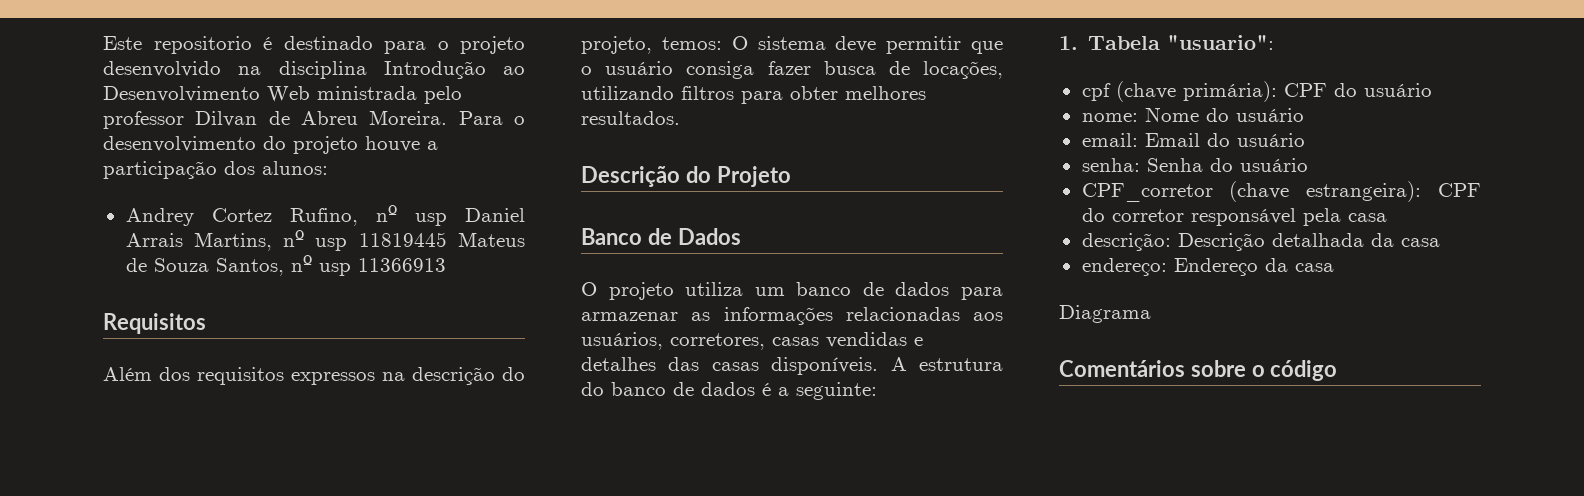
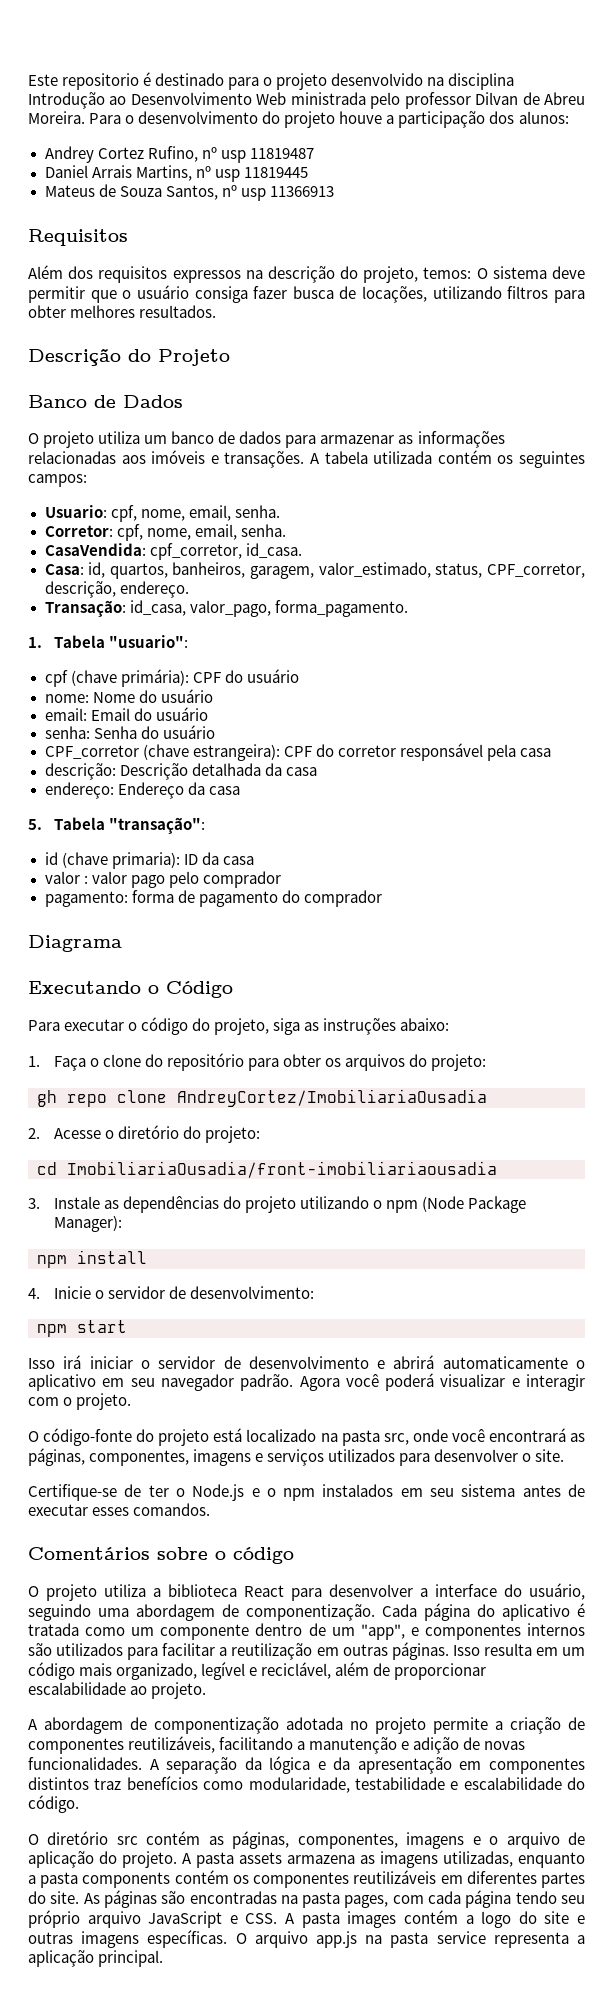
(447, 219) none -> [249,148,314,159] 11819487 //
(447, 239) none -> (308, 172) //
[581,332,923,350] [581,357,1003,375] [581,382,877,400] usuários, corretores, casas vendidas e detalhes das casas disponíveis. A estrutura do banco de dados é a seguinte: -> [151,450,586,468] [28,474,87,487] [44,505,280,522] [44,524,286,541] [44,543,302,560] [44,562,585,579] [44,581,189,598] [44,600,408,617] imóveis e transações. A tabela utilizada contém os seguintes campos: // Usuario: cpf, nome, email, senha. // Corretor: cpf, nome, email, senha. // CasaVendida: cpf_corretor, id_casa. // Casa: id, quartos, banheiros, garagem, valor_estimado, status, CPF_corretor, descrição, endereço. // Transação: id_casa, valor_pago, forma_pagamento.
[1059,305,1151,323] [1059,360,1338,381] Diagrama // Comentários sobre o código -> [28,817,205,834] [44,852,254,869] [44,871,281,888] [44,890,382,907] [28,935,122,952] [28,981,233,998] [28,1017,450,1035] [28,1053,487,1071] [37,1089,487,1107] [28,1125,260,1143] [37,1161,497,1178] [28,1196,527,1213] [53,1215,122,1232] [37,1250,147,1268] [28,1286,314,1299] [37,1320,127,1337] [28,1355,585,1369] [28,1373,586,1391] [28,1393,132,1410] [28,1428,585,1446] [28,1448,565,1466] [28,1484,586,1501] [28,1503,211,1516] [28,1547,294,1564] [28,1583,585,1601] [28,1603,585,1621] [28,1623,586,1640] [28,1642,585,1660] [28,1662,487,1680] [28,1682,207,1699] [28,1717,585,1734] [28,1736,526,1754] [28,1756,585,1774] [28,1776,585,1793] [28,1795,79,1813] [28,1831,585,1849] [28,1851,585,1868] [28,1870,586,1888] [28,1890,586,1908] [28,1910,586,1928] [28,1930,585,1948] [28,1950,164,1967] 5. Tabela "transação": // id (chave primaria): ID da casa // valor : valor pago pelo comprador // pagamento: forma de pagamento do comprador // Diagrama // Executando o Código // Para executar o código do projeto, siga as instruções abaixo: // 1. Faça o clone do repositório para obter os arquivos do projeto: // gh repo clone AndreyCortez/ImobiliariaOusadia // 2. Acesse o diretório do projeto: // cd ImobiliariaOusadia/front-imobiliariaousadia // 3. Instale as dependências do projeto utilizando o npm (Node Package Manager): // npm install // 4. Inicie o servidor de desenvolvimento: // npm start // Isso irá iniciar o servidor de desenvolvimento e abrirá automaticamente o aplicativo em seu navegador padrão. Agora você poderá visualizar e interagir com o projeto. // O código-fonte do projeto está localizado na pasta src, onde você encontrará as páginas, componentes, imagens e serviços utilizados para desenvolver o site. // Certifique-se de ter o Node.js e o npm instalados em seu sistema antes de executar esses comandos. // Comentários sobre o código // O projeto utiliza a biblioteca React para desenvolver a interface do usuário, seguindo uma abordagem de componentização. Cada página do aplicativo é tratada como um componente dentro de um "app", e componentes internos são utilizados para facilitar a reutilização em outras páginas. Isso resulta em um código mais organizado, legível e reciclável, além de proporcionar escalabilidade ao projeto. // A abordagem de componentização adotada no projeto permite a criação de componentes reutilizáveis, facilitando a manutenção e adição de novas funcionalidades. A separação da lógica e da apresentação em componentes distintos traz benefícios como modularidade, testabilidade e escalabilidade do código. // O diretório src contém as páginas, componentes, imagens e o arquivo de aplicação do projeto. A pasta assets armazena as imagens utilizadas, enquanto a pasta components contém os componentes reutilizáveis em diferentes partes do site. As páginas são encontradas na pasta pages, com cada página tendo seu próprio arquivo JavaScript e CSS. A pasta images contém a logo do site e outras imagens específicas. O arquivo app.js na pasta service representa a aplicação principal.

